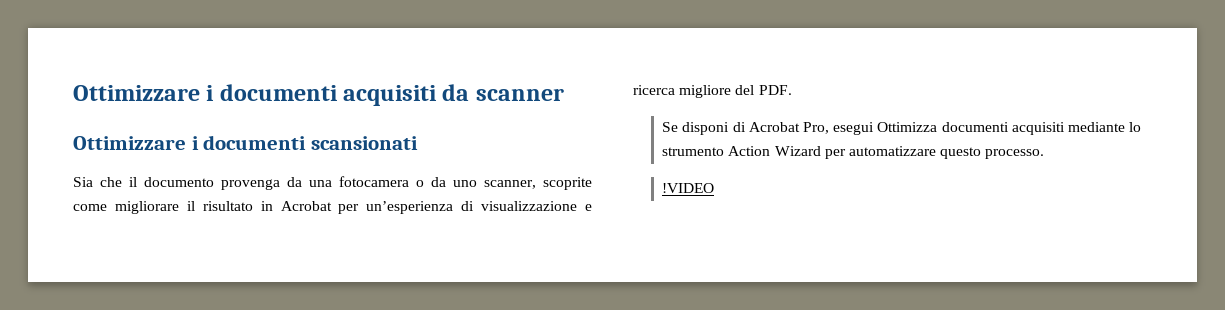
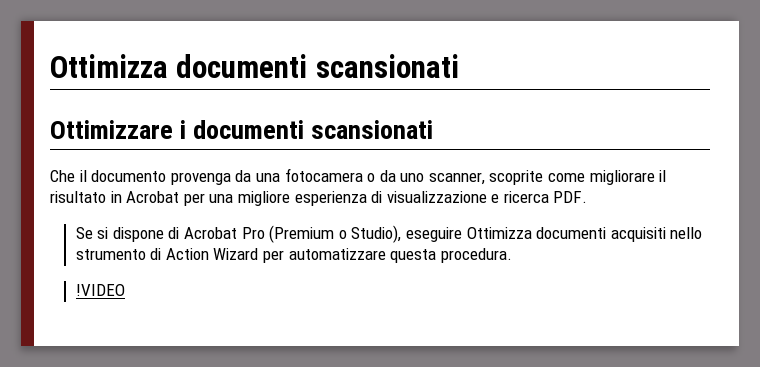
[73,84,564,106] Ottimizzare i documenti acquisiti da scanner -> [50,54,459,78] Ottimizza documenti scansionati
[73,177,122,187] Sia che -> [50,170,75,182] Che
[366,201,454,214] un’esperienza -> [209,191,367,206] una migliore esperienza
[679,85,755,98] migliore del -> (549, 197) none
[682,122,1142,135] [662,147,725,156] disponi di Acrobat Pro, esegui Ottimizza documenti acquisiti mediante lo strumento -> [97,225,703,243] [75,248,162,260] si dispone di Acrobat Pro (Premium o Studio), eseguire Ottimizza documenti acquisiti nello strumento di
[940,147,1045,159] questo processo. -> [390,248,512,263] questa procedura.

